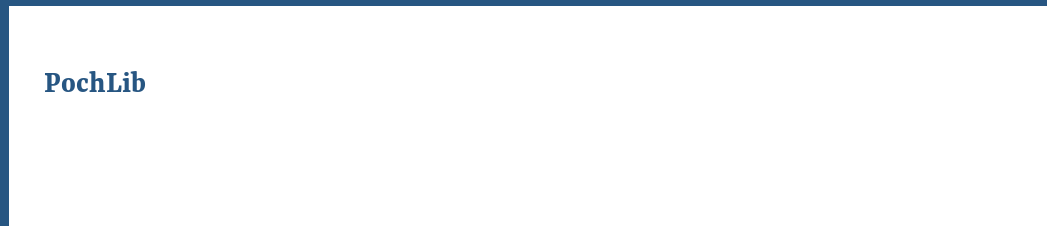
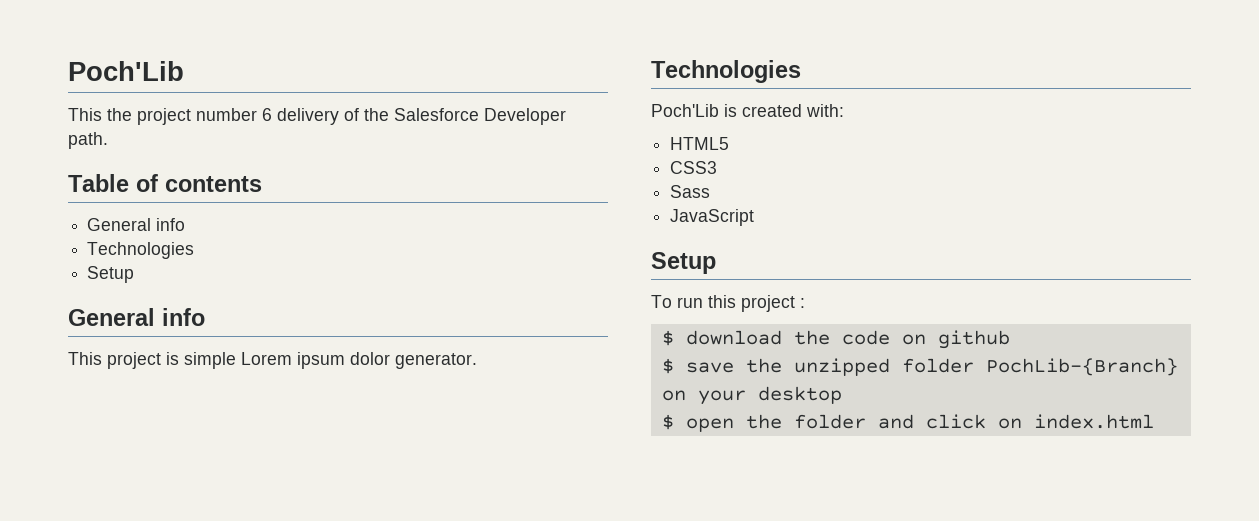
[44,71,146,92] PochLib -> [68,61,184,81] [68,108,566,125] [68,132,108,149] [68,174,262,192] [87,218,186,231] [87,242,195,259] [87,266,135,283] [68,308,205,326] [68,352,477,369] [651,60,801,83] [651,104,844,117] [670,137,730,150] [670,161,718,174] [670,185,711,198] [670,209,755,226] [651,252,716,274] [651,295,805,312] [661,330,1010,349] [661,358,1178,376] [661,386,842,405] [661,414,1154,432] Poch'Lib // This the project number 6 delivery of the Salesforce Developer path. // Table of contents // General info // Technologies // Setup // General info // This project is simple Lorem ipsum dolor generator. // Technologies // Poch'Lib is created with: // HTML5 // CSS3 // Sass // JavaScript // Setup // To run this project : // $ download the code on github // $ save the unzipped folder PochLib-{Branch} on your desktop // $ open the folder and click on index.html

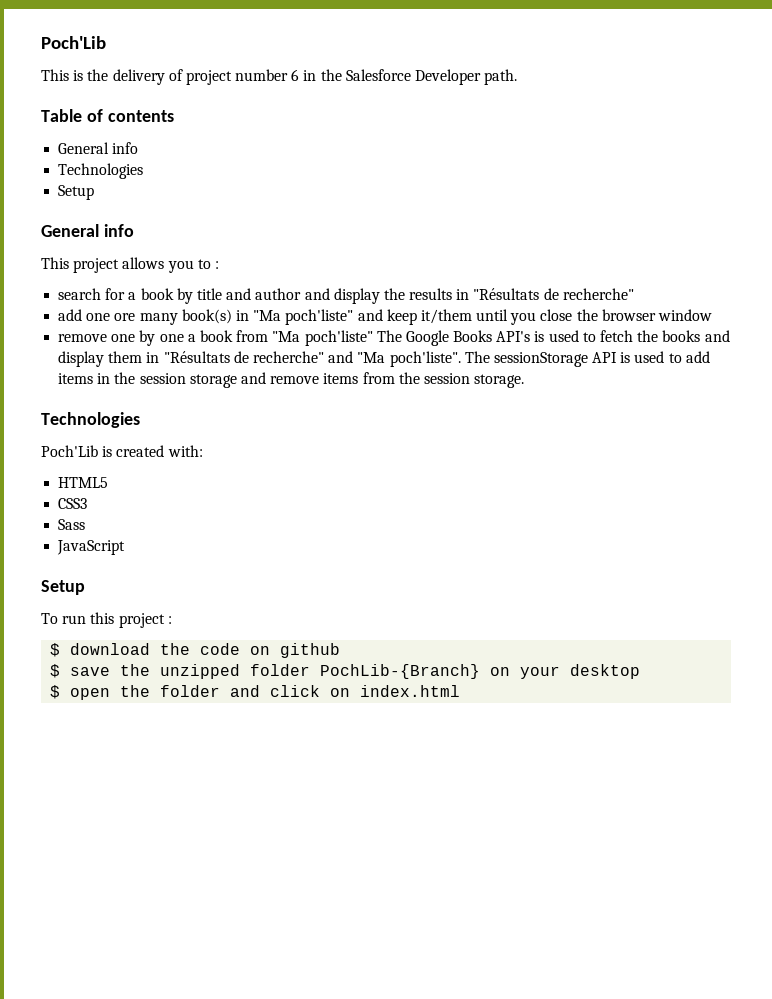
[107,108,132,121] the -> [73,69,183,85] is the delivery of
[277,108,359,125] delivery of -> [303,70,317,81] in
[166,352,477,369] is simple Lorem ipsum dolor generator. -> [122,257,219,273] [58,288,634,304] [58,309,713,325] [58,330,730,346] [58,351,710,367] [58,372,525,388] allows you to : // search for a book by title and author and display the results in "Résultats de recherche" // add one ore many book(s) in "Ma poch'liste" and keep it/them until you close the browser window // remove one by one a book from "Ma poch'liste" The Google Books API's is used to fetch the books and display them in "Résultats de recherche" and "Ma poch'liste". The sessionStorage API is used to add items in the session storage and remove items from the session storage.

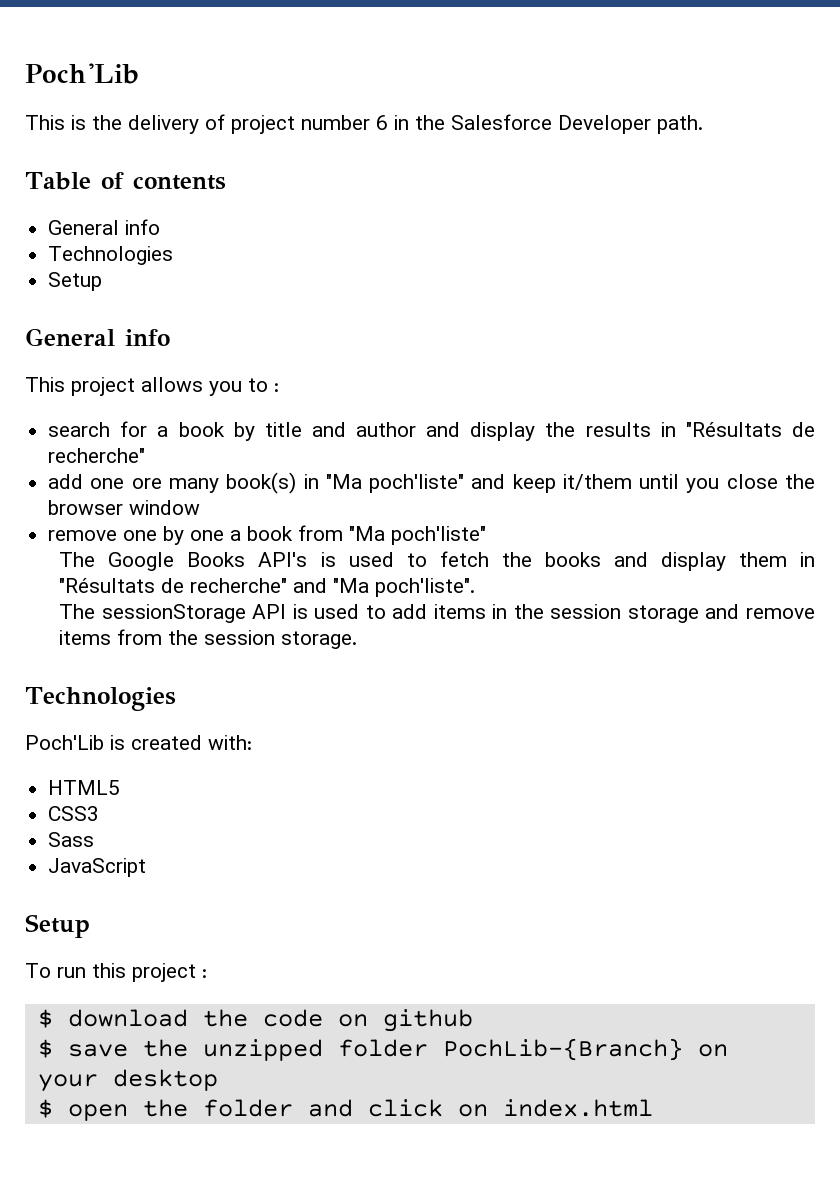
(373, 338) none -> (487, 535) //
(461, 359) none -> (476, 587) //

